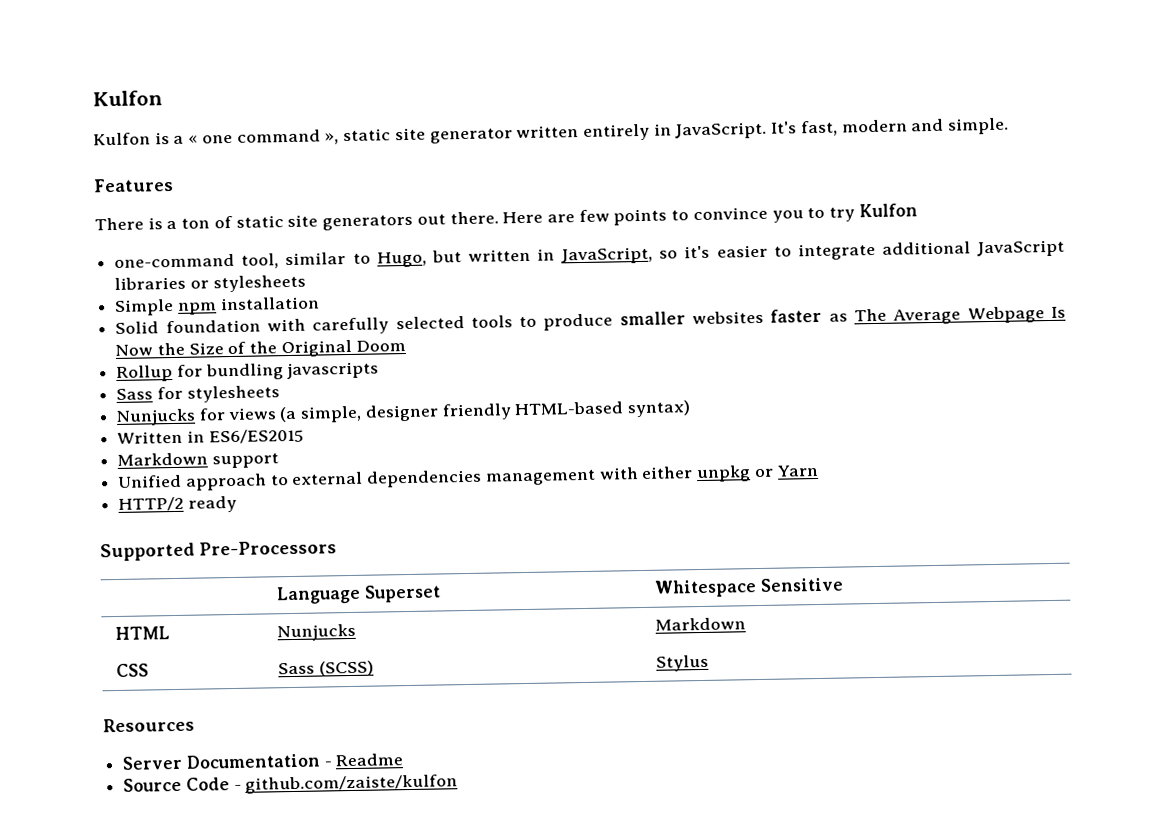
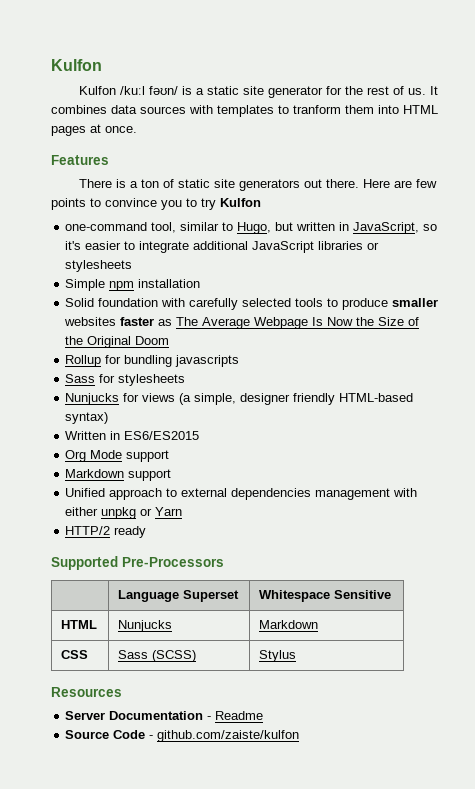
[154,117,1010,145] is a « one command », static site generator written entirely in JavaScript. It's fast, modern and simple. -> [120,86,439,98] [51,105,438,117] [51,124,137,136] /kuːl fəʊn/ is a static site generator for the rest of us. It combines data sources with templates to tranform them into HTML pages at once.
(304, 436) none -> [65,450,170,462] // Org Mode support

